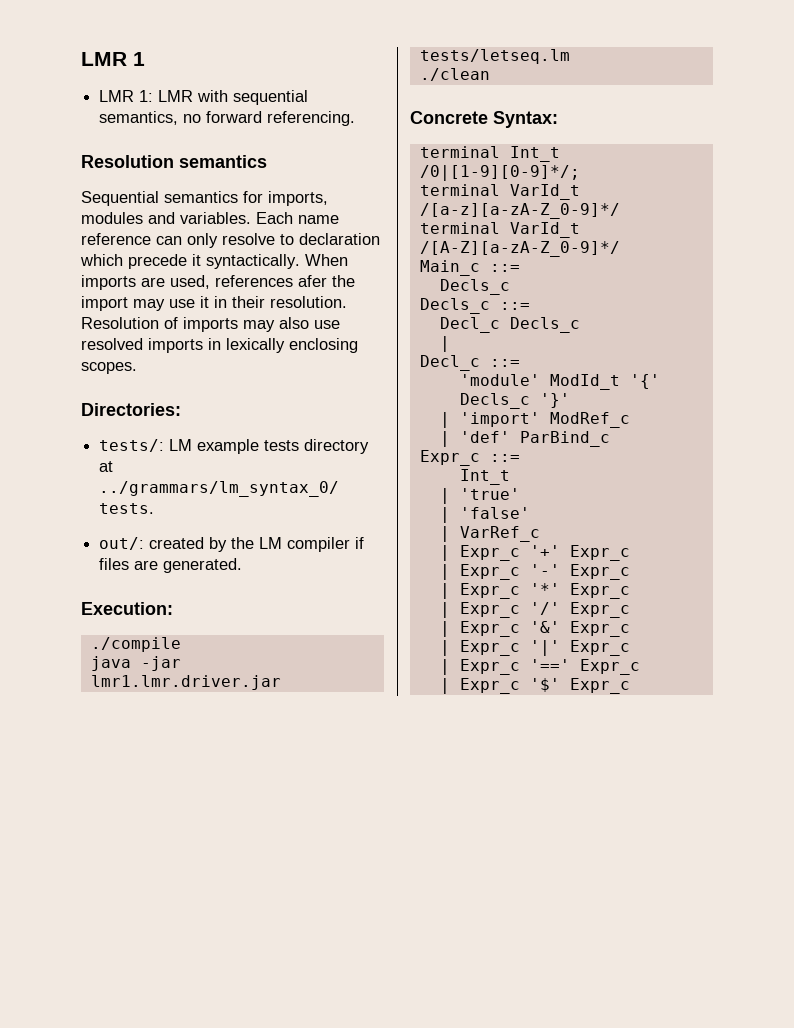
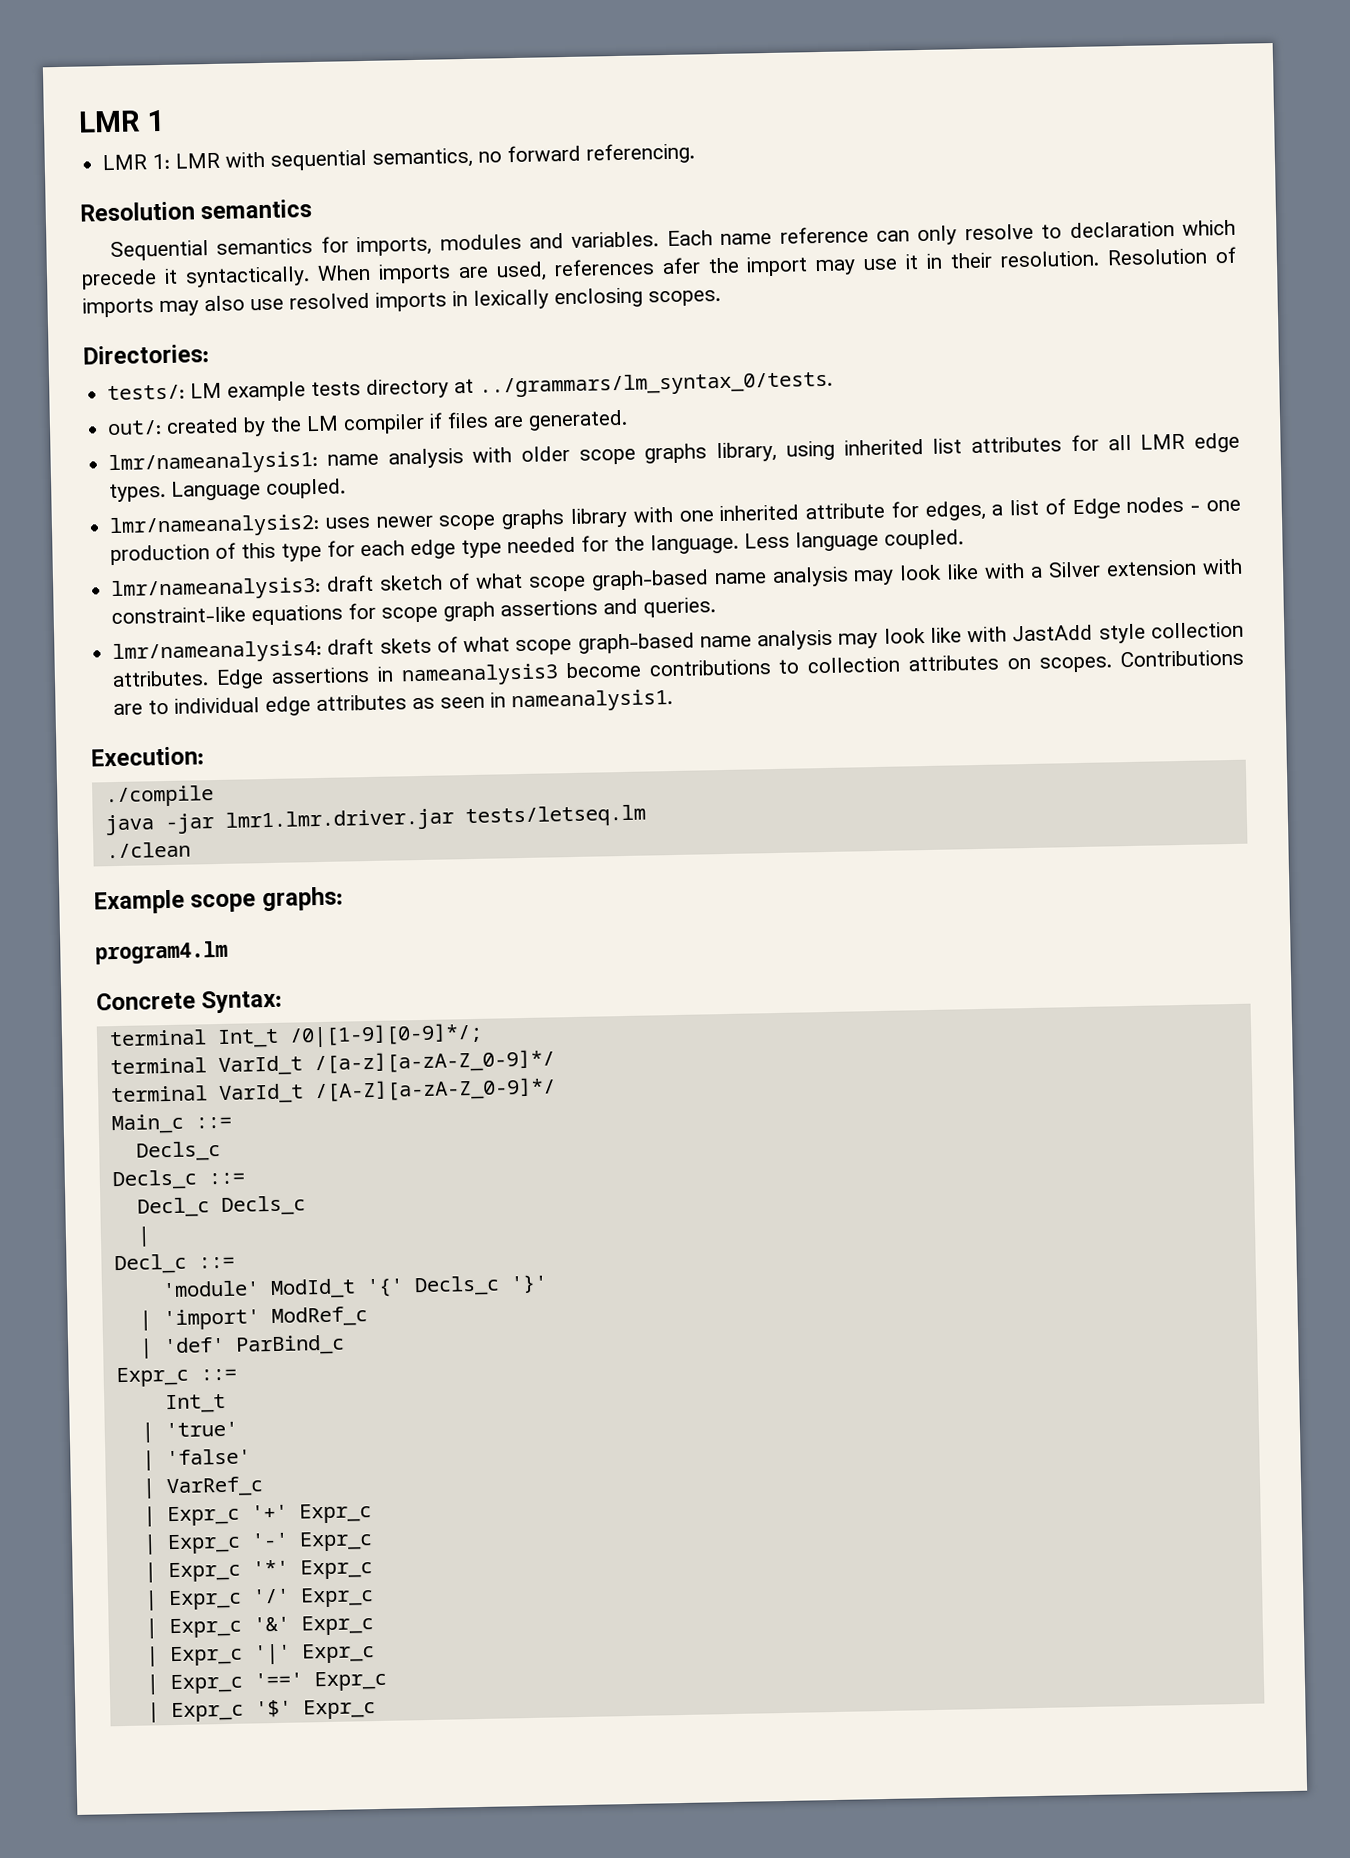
(243, 565) none -> [108,432,1241,476] [109,478,347,503] [109,496,1241,539] [110,529,965,566] [111,558,1243,602] [111,597,717,626] [112,621,1244,665] [112,649,1244,689] [113,688,674,717] // lmr/nameanalysis1: name analysis with older scope graphs library, using inherited list attributes for all LMR edge types. Language coupled. // lmr/nameanalysis2: uses newer scope graphs library with one inherited attribute for edges, a list of Edge nodes - one production of this type for each edge type needed for the language. Less language coupled. // lmr/nameanalysis3: draft sketch of what scope graph-based name analysis may look like with a Silver extension with constraint-like equations for scope graph assertions and queries. // lmr/nameanalysis4: draft skets of what scope graph-based name analysis may look like with JastAdd style collection attributes. Edge assertions in nameanalysis3 become contributions to collection attributes on scopes. Contributions are to individual edge attributes as seen in nameanalysis1.
(490, 74) none -> [94,886,344,915] [95,940,228,965] // Example scope graphs: // program4.lm

